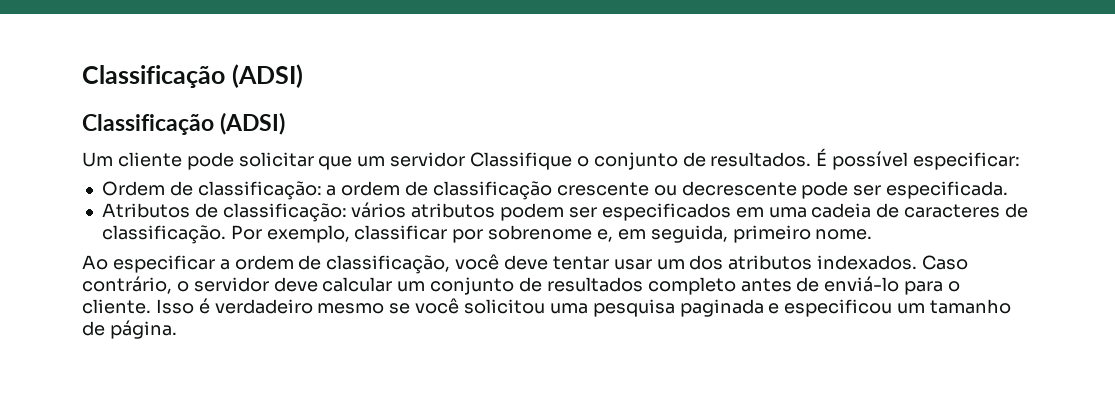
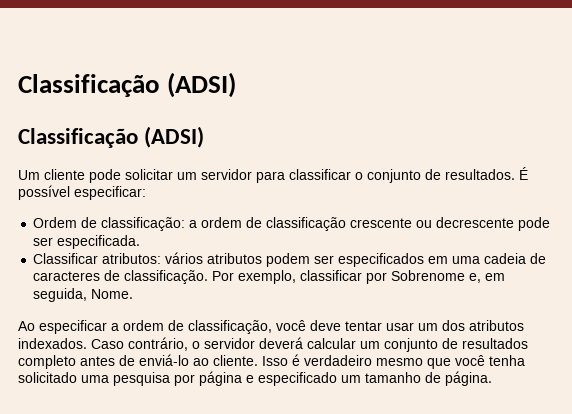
[318,156,353,170] que -> (173, 174) none
[470,152,573,170] Classifique -> [256,169,351,183] para classificar
[101,203,347,222] Atributos de classificação: -> [33,253,162,264] Classificar atributos:
[488,225,593,240] sobrenome -> [391,270,466,281] Sobrenome
[732,225,873,243] primeiro nome. -> [91,289,134,299] Nome.
[273,277,318,292] deve -> [259,337,303,349] deverá
[904,281,961,295] para o -> [193,358,209,366] ao
[389,298,893,317] se você solicitou uma pesquisa paginada e especificou -> [427,355,525,369] [18,371,337,386] que você tenha solicitado uma pesquisa por página e especificado

